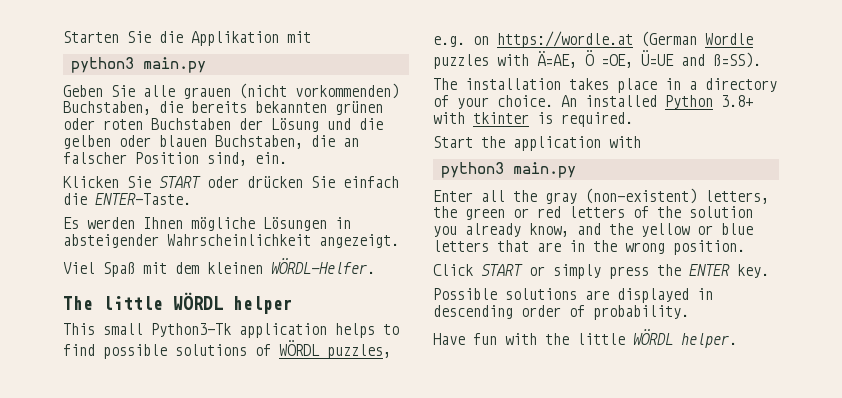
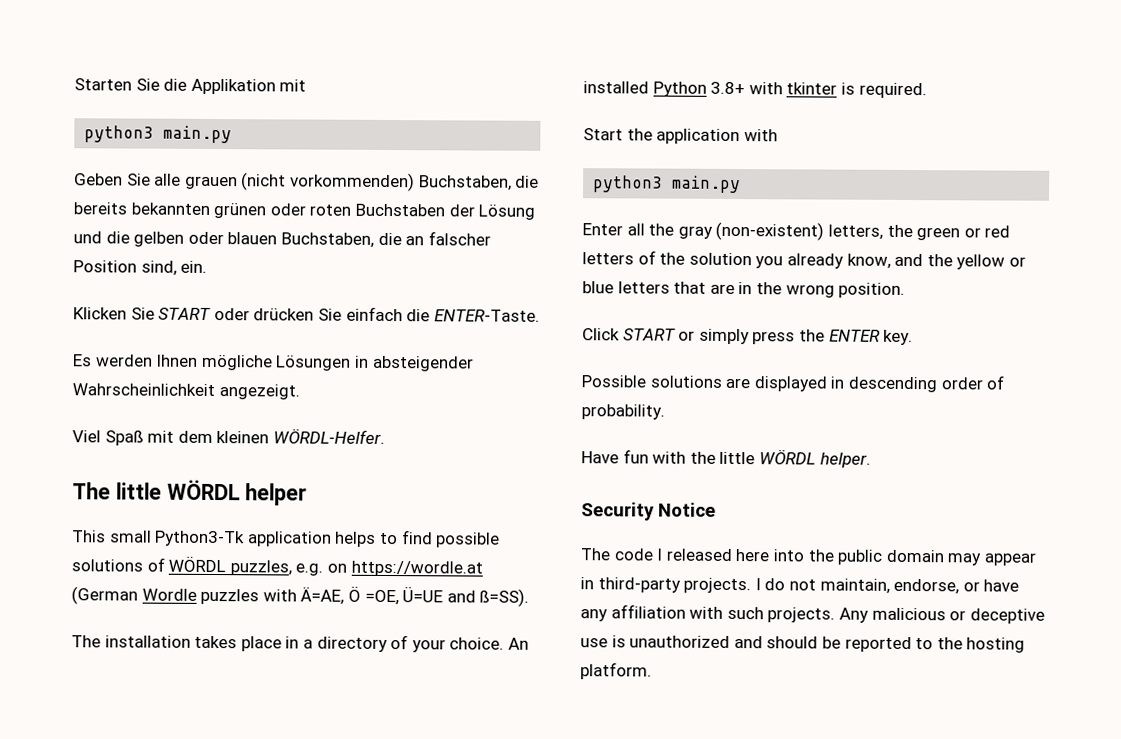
(737, 340) none -> [581,502,716,521] [580,548,1036,566] [580,577,1020,595] [580,604,1045,624] [580,635,1026,653] [580,662,652,680] // Security Notice // The code I released here into the public domain may appear in third-party projects. I do not maintain, endorse, or have any affiliation with such projects. Any malicious or deceptive use is unauthorized and should be reported to the hosting platform.

